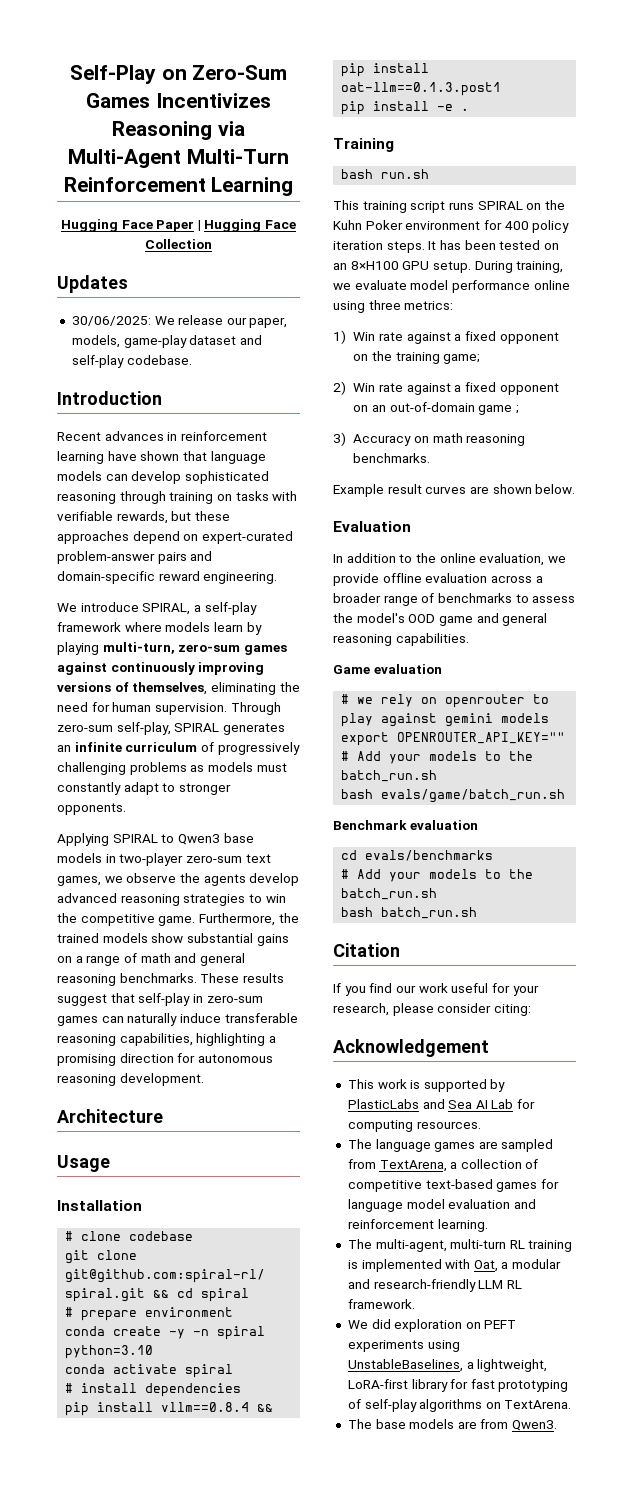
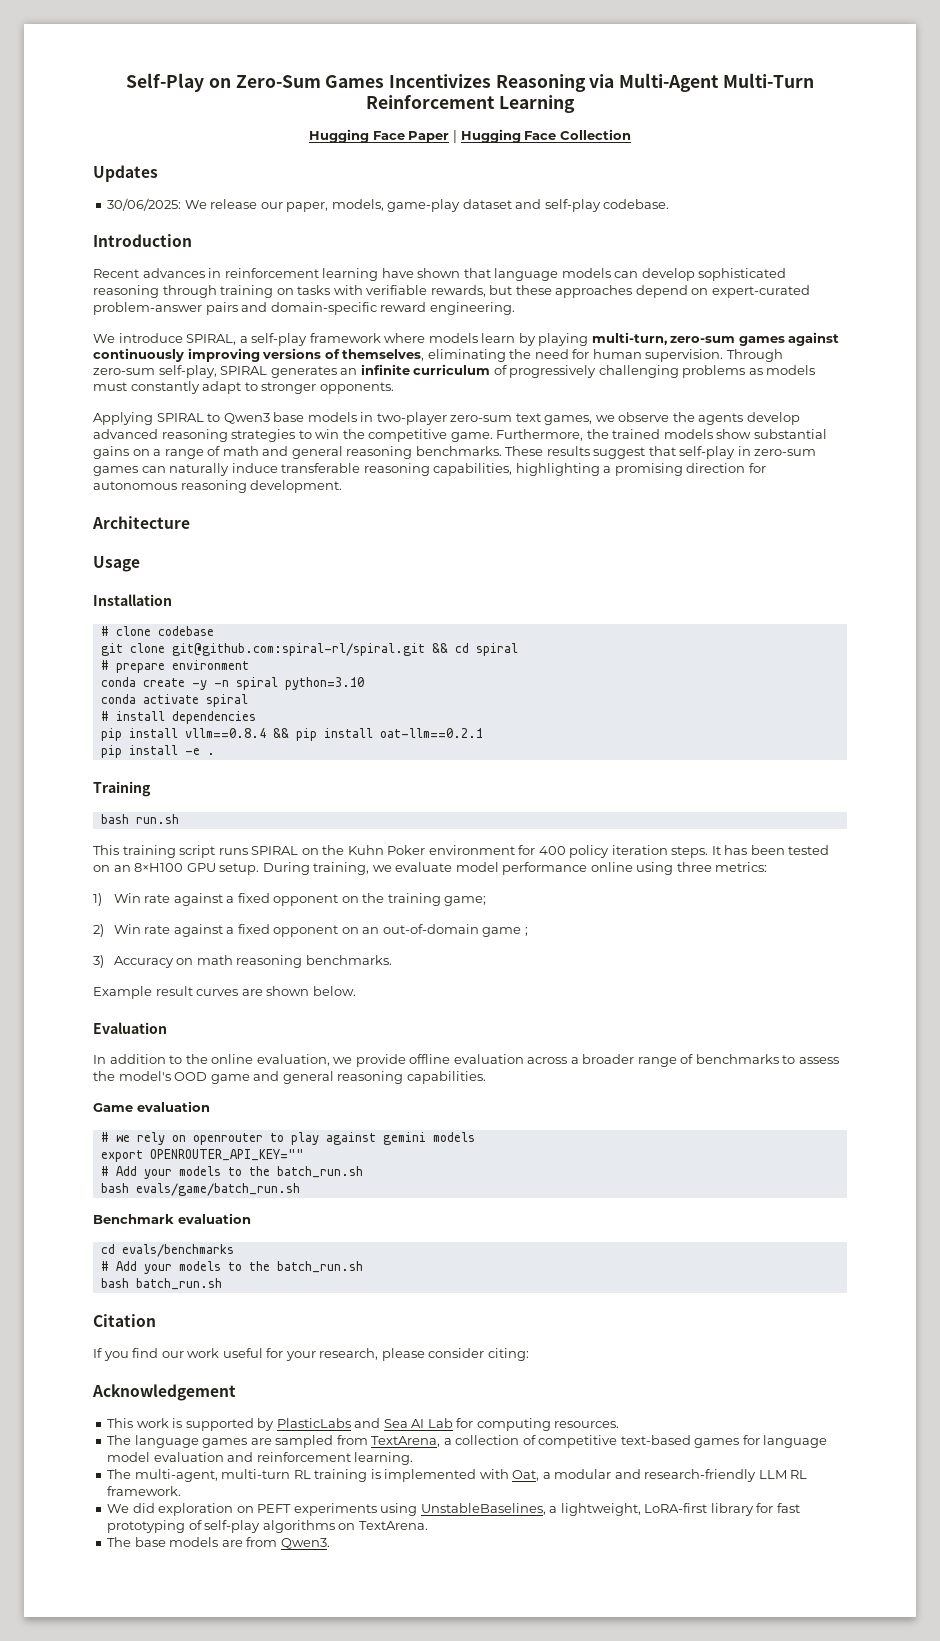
[341,82,502,96] oat-llm==0.1.3.post1 -> [379,728,483,738] oat-llm==0.2.1

